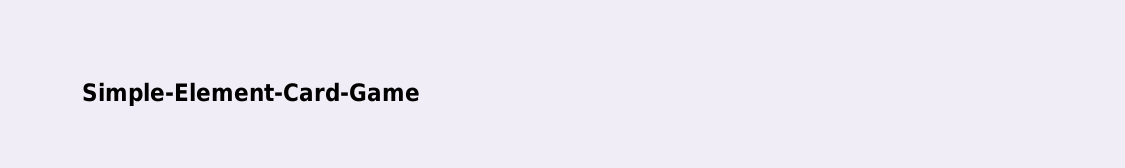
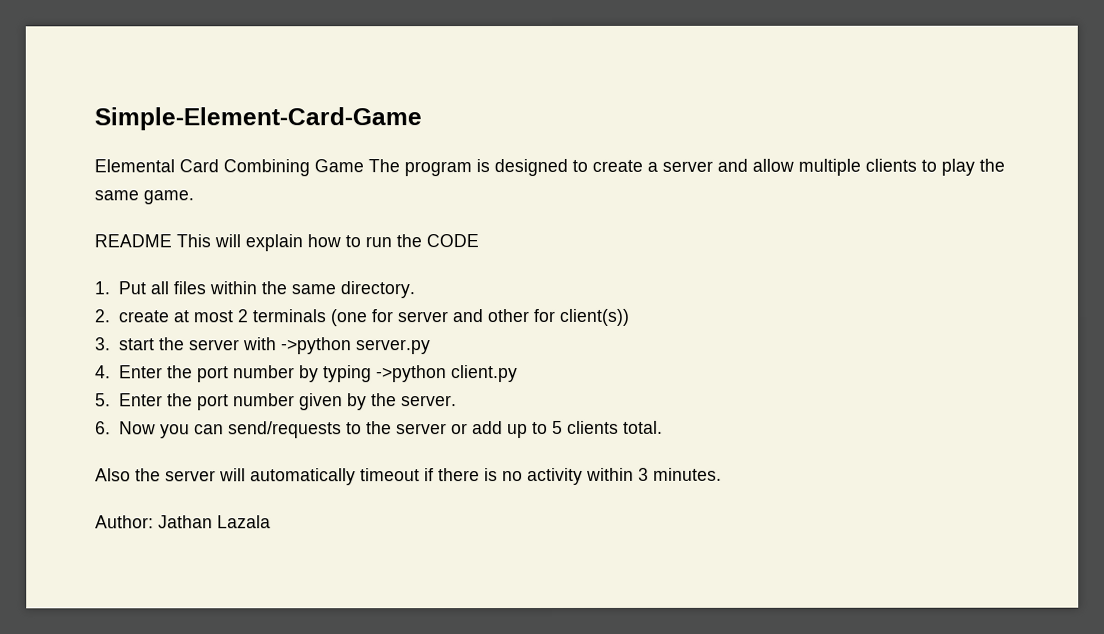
(420, 94) none -> [94,158,1005,177] [94,190,194,205] [94,234,479,252] [94,281,415,299] [94,308,630,327] [95,337,431,355] [95,365,518,383] [95,393,457,411] [95,420,663,439] [95,467,722,486] [95,515,271,529] // Elemental Card Combining Game The program is designed to create a server and allow multiple clients to play the same game. // README This will explain how to run the CODE // 1. Put all files within the same directory. // 2. create at most 2 terminals (one for server and other for client(s)) // 3. start the server with ->python server.py // 4. Enter the port number by typing ->python client.py // 5. Enter the port number given by the server. // 6. Now you can send/requests to the server or add up to 5 clients total. // Also the server will automatically timeout if there is no activity within 3 minutes. // Author: Jathan Lazala

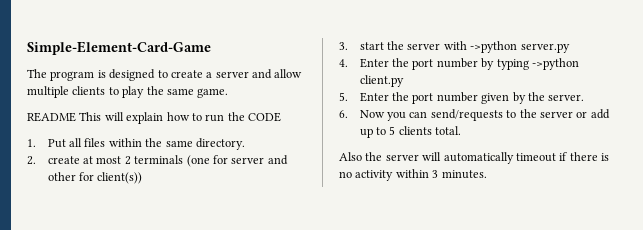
[94,159,364,177] Elemental Card Combining Game -> (211, 48) none
[95,515,271,529] // Author: Jathan Lazala -> (487, 174) none

